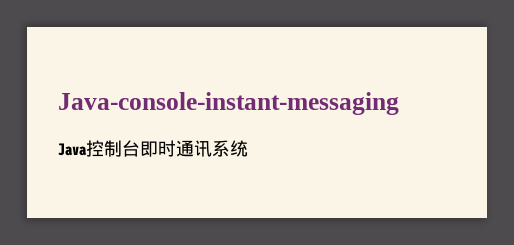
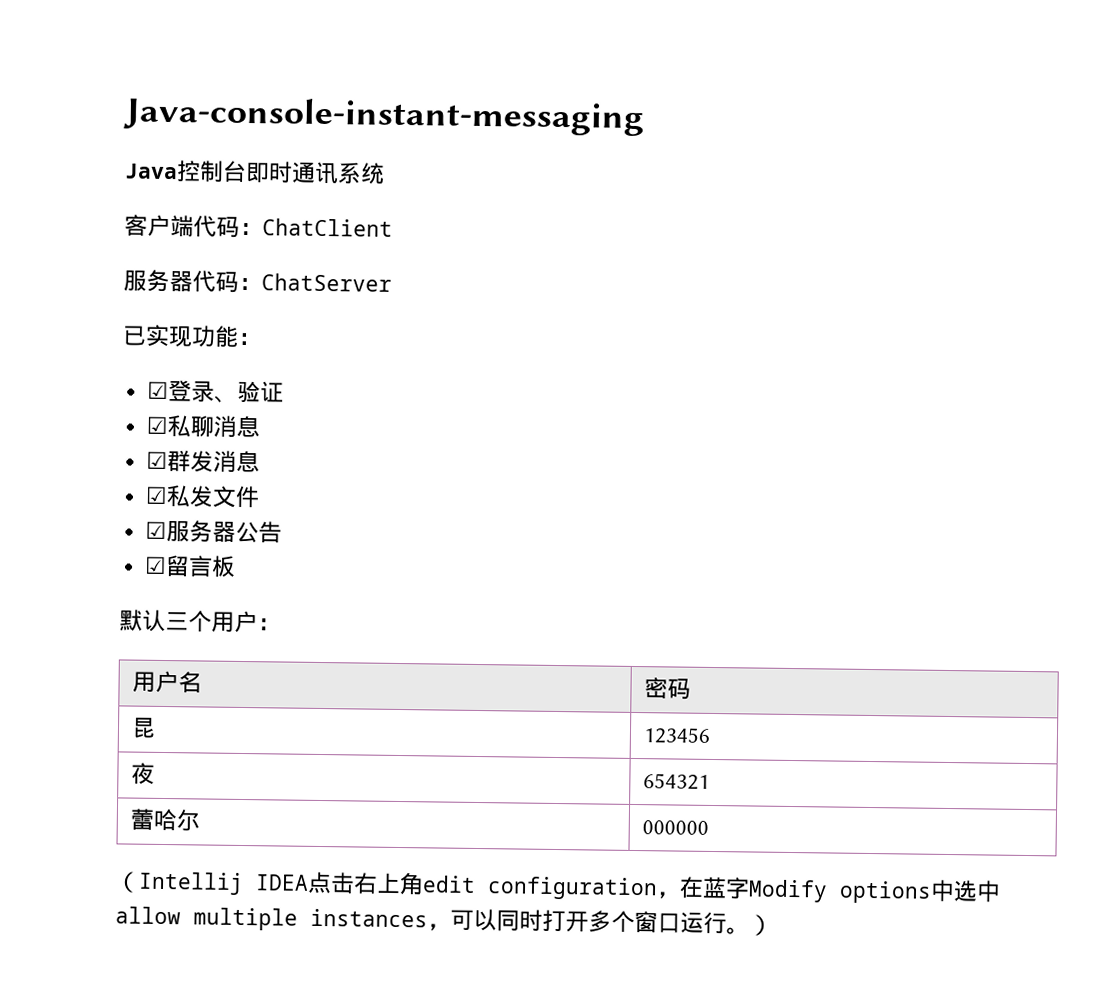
(248, 148) none -> [124,214,393,238] [123,269,392,293] [122,324,262,348] [147,380,285,403] [146,415,261,438] [146,450,261,473] [145,485,261,509] [145,520,283,544] [144,555,237,578] [119,609,281,634] [132,670,203,694] [644,677,692,700] [131,717,157,738] [643,727,712,744] [131,762,156,785] [643,773,711,790] [130,808,201,832] [642,820,710,835] [115,871,1001,904] [115,906,773,936] // 客户端代码：ChatClient // 服务器代码：ChatServer // 已实现功能： // ☑登录、验证 // ☑私聊消息 // ☑群发消息 // ☑私发文件 // ☑服务器公告 // ☑留言板 // 默认三个用户： // 用户名 | 密码 // 昆 | 123456 // 夜 | 654321 // 蕾哈尔 | 000000 // （Intellij IDEA点击右上角edit configuration，在蓝字Modify options中选中allow multiple instances，可以同时打开多个窗口运行。）

